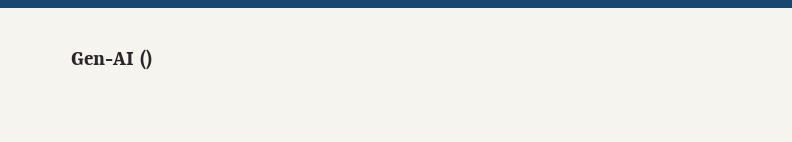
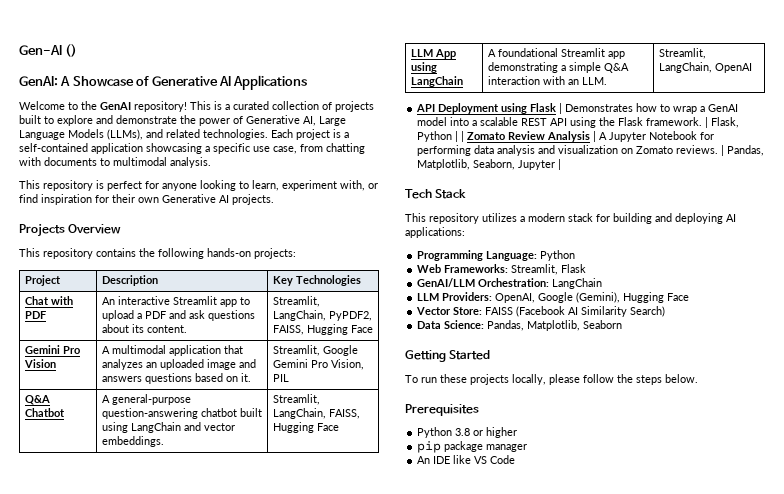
(152, 59) none -> [19,75,308,90] [19,101,374,112] [19,115,346,126] [19,129,349,140] [19,143,365,154] [19,157,211,168] [19,180,378,191] [19,194,274,205] [19,223,122,237] [19,248,296,259] [24,275,61,286] [101,275,158,286] [272,275,361,286] [24,296,73,305] [24,311,46,319] [101,296,250,307] [101,310,255,321] [101,324,187,333] [272,296,320,307] [272,310,372,321] [272,324,373,335] [24,345,80,354] [23,359,56,368] [101,345,243,356] [101,359,256,370] [101,373,251,384] [272,345,358,356] [272,359,364,370] [272,374,289,382] [24,395,50,405] [24,408,65,417] [101,394,191,405] [101,408,262,419] [101,422,235,433] [101,436,164,447] [272,394,320,405] [272,408,360,419] [272,422,339,433] [410,49,456,59] [410,62,437,73] [410,76,463,87] [487,48,625,59] [487,62,629,73] [487,76,607,85] [658,48,706,59] [658,62,752,73] [416,103,739,114] [417,117,740,128] [417,131,715,142] [417,145,765,156] [417,159,562,170] [405,189,467,199] [405,213,736,224] [405,227,465,238] [417,250,576,261] [417,264,587,275] [417,278,603,289] [417,292,690,303] [416,306,666,317] [417,320,623,331] [405,350,491,362] [405,374,698,385] [405,404,479,416] [417,427,518,438] [417,441,528,453] [417,455,516,464] // GenAI: A Showcase of Generative AI Applications // Welcome to the GenAI repository! This is a curated collection of projects built to explore and demonstrate the power of Generative AI, Large Language Models (LLMs), and related technologies. Each project is a self-contained application showcasing a specific use case, from chatting with documents to multimodal analysis. // This repository is perfect for anyone looking to learn, experiment with, or find inspiration for their own Generative AI projects. // Projects Overview // This repository contains the following hands-on projects: // Project | Description | Key Technologies // Chat with PDF | An interactive Streamlit app to upload a PDF and ask questions about its content. | Streamlit, LangChain, PyPDF2, FAISS, Hugging Face // Gemini Pro Vision | A multimodal application that analyzes an uploaded image and answers questions based on it. | Streamlit, Google Gemini Pro Vision, PIL // Q&A Chatbot | A general-purpose question-answering chatbot built using LangChain and vector embeddings. | Streamlit, LangChain, FAISS, Hugging Face // LLM App using LangChain | A foundational Streamlit app demonstrating a simple Q&A interaction with an LLM. | Streamlit, LangChain, OpenAI // API Deployment using Flask | Demonstrates how to wrap a GenAI model into a scalable REST API using the Flask framework. | Flask, Python | | Zomato Review Analysis | A Jupyter Notebook for performing data analysis and visualization on Zomato reviews. | Pandas, Matplotlib, Seaborn, Jupyter | // Tech Stack // This repository utilizes a modern stack for building and deploying AI applications: // Programming Language: Python // Web Frameworks: Streamlit, Flask // GenAI/LLM Orchestration: LangChain // LLM Providers: OpenAI, Google (Gemini), Hugging Face // Vector Store: FAISS (Facebook AI Similarity Search) // Data Science: Pandas, Matplotlib, Seaborn // Getting Started // To run these projects locally, please follow the steps below. // Prerequisites // Python 3.8 or higher // pip package manager // An IDE like VS Code

